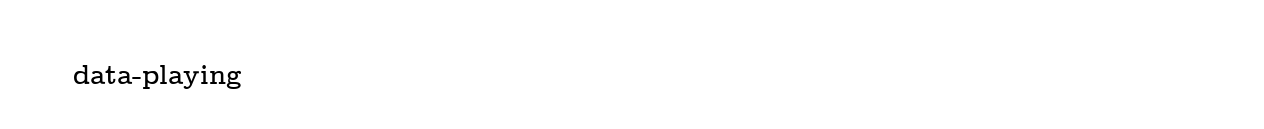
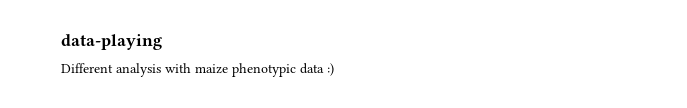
(242, 77) none -> [61,63,334,77] // Different analysis with maize phenotypic data :)

